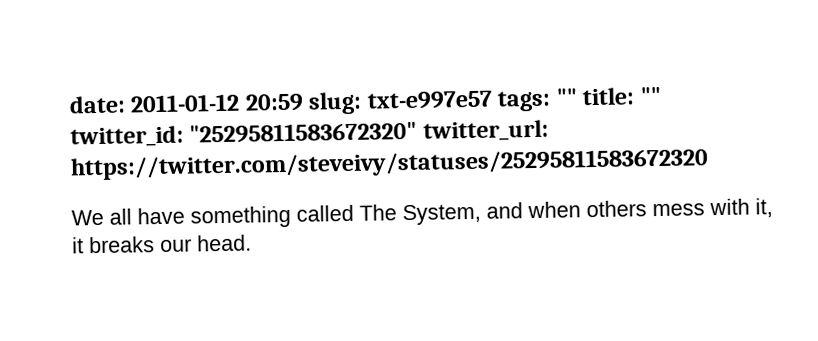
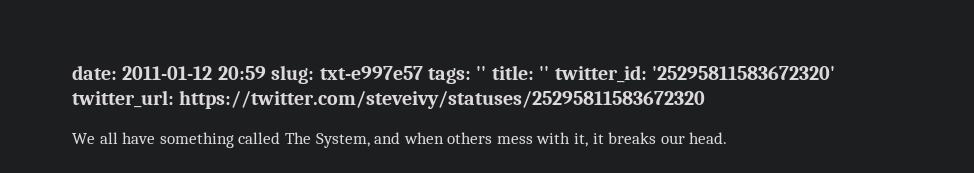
[555,86,661,106] [70,121,418,148] "" title: "" twitter_id: "25295811583672320" -> [476,65,835,83] '' title: '' twitter_id: '25295811583672320'

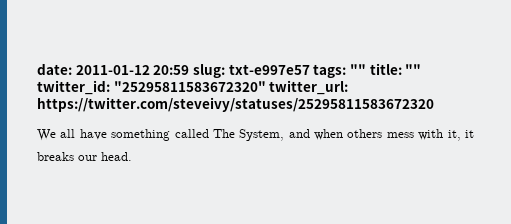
[476,65,835,83] '' title: '' twitter_id: '25295811583672320' -> [349,63,422,75] [37,80,266,95] "" title: "" twitter_id: "25295811583672320"

